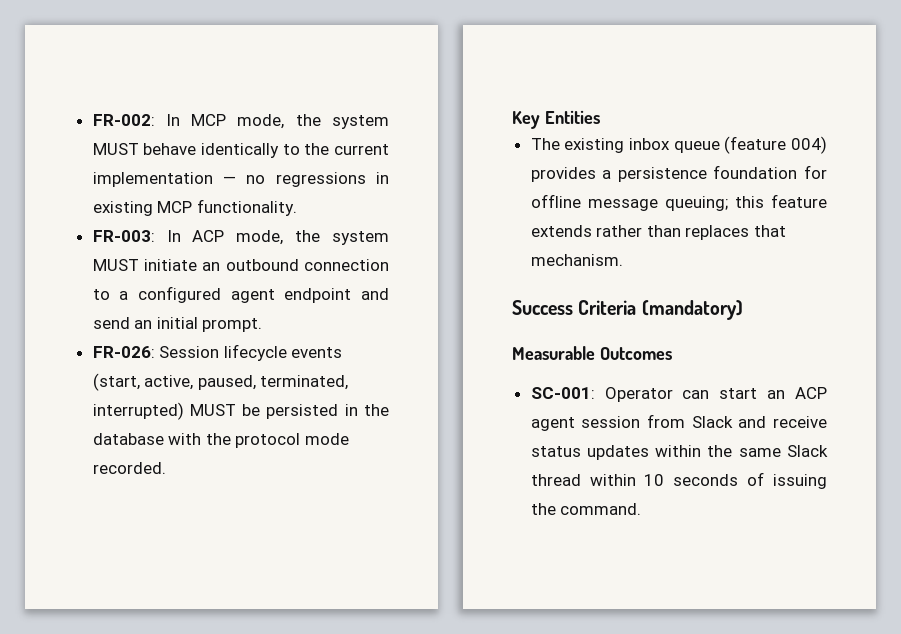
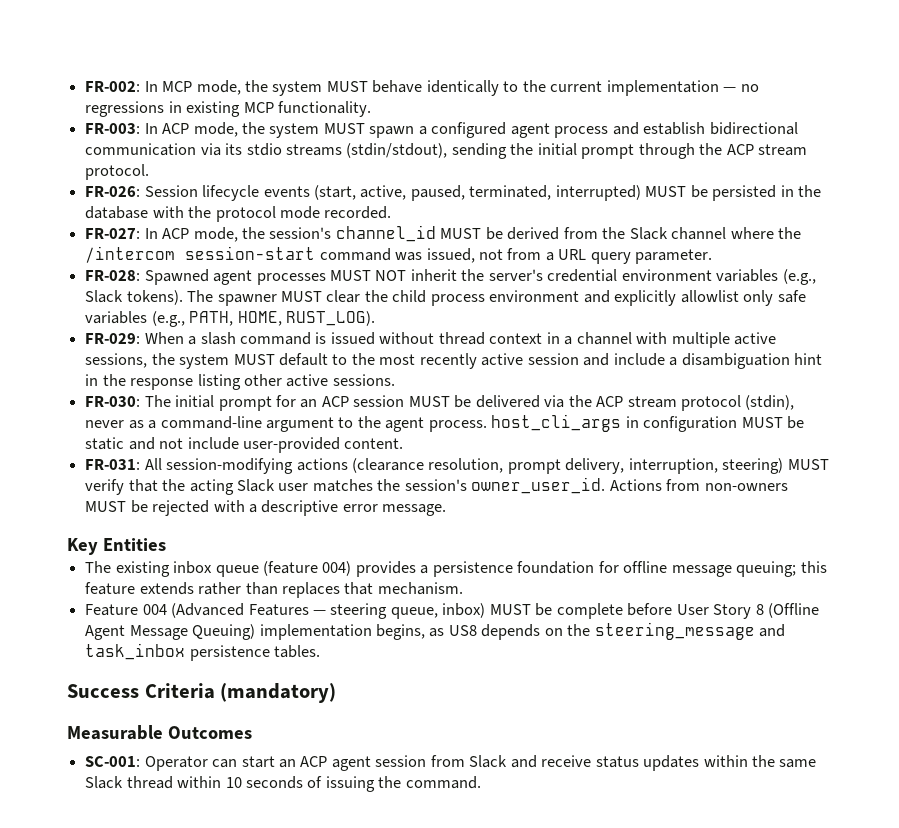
[144,259,389,271] [92,286,390,303] [92,317,263,332] initiate an outbound connection to a configured agent endpoint and send an initial prompt. -> [369,122,798,138] [85,143,808,159] [85,164,150,180] spawn a configured agent process and establish bidirectional communication via its stdio streams (stdin/stdout), sending the initial prompt through the ACP stream protocol.
(166, 468) none -> [85,225,801,242] [85,246,713,264] [85,269,816,285] [85,290,806,306] [85,311,375,327] [85,332,776,348] [85,353,822,369] [85,374,395,390] [85,395,795,411] [85,414,805,432] [85,437,404,453] [85,458,829,474] [85,477,788,495] [85,500,447,516] // FR-027: In ACP mode, the session's channel_id MUST be derived from the Slack channel where the /intercom session-start command was issued, not from a URL query parameter. // FR-028: Spawned agent processes MUST NOT inherit the server's credential environment variables (e.g., Slack tokens). The spawner MUST clear the child process environment and explicitly allowlist only safe variables (e.g., PATH, HOME, RUST_LOG). // FR-029: When a slash command is issued without thread context in a channel with multiple active sessions, the system MUST default to the most recently active session and include a disambiguation hint in the response listing other active sessions. // FR-030: The initial prompt for an ACP session MUST be delivered via the ACP stream protocol (stdin), never as a command-line argument to the agent process. host_cli_args in configuration MUST be static and not include user-provided content. // FR-031: All session-modifying actions (clearance resolution, prompt delivery, interruption, steering) MUST verify that the acting Slack user matches the session's owner_user_id. Actions from non-owners MUST be rejected with a descriptive error message.
(623, 260) none -> [85,603,819,619] [85,622,786,640] [85,643,321,661] // Feature 004 (Advanced Features — steering queue, inbox) MUST be complete before User Story 8 (Offline Agent Message Queuing) implementation begins, as US8 depends on the steering_message and task_inbox persistence tables.

